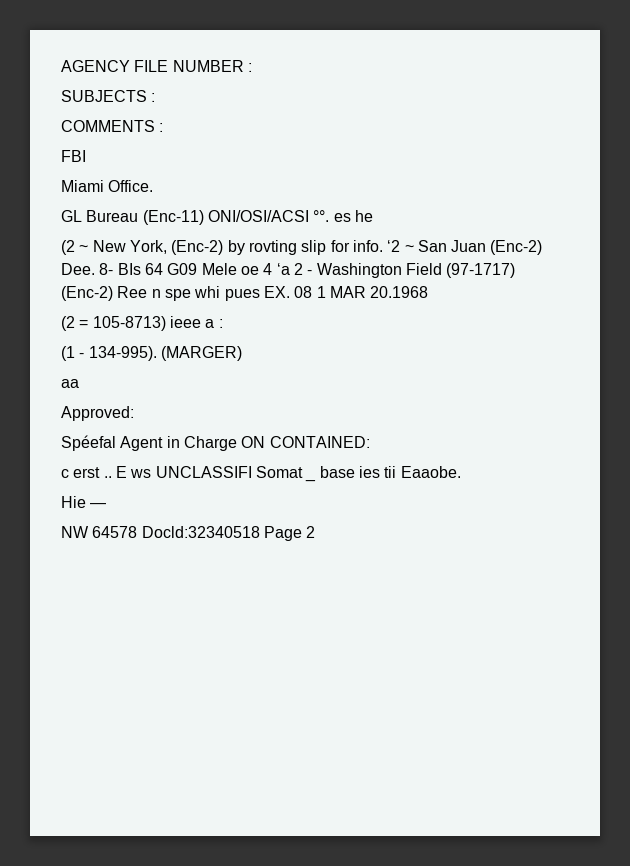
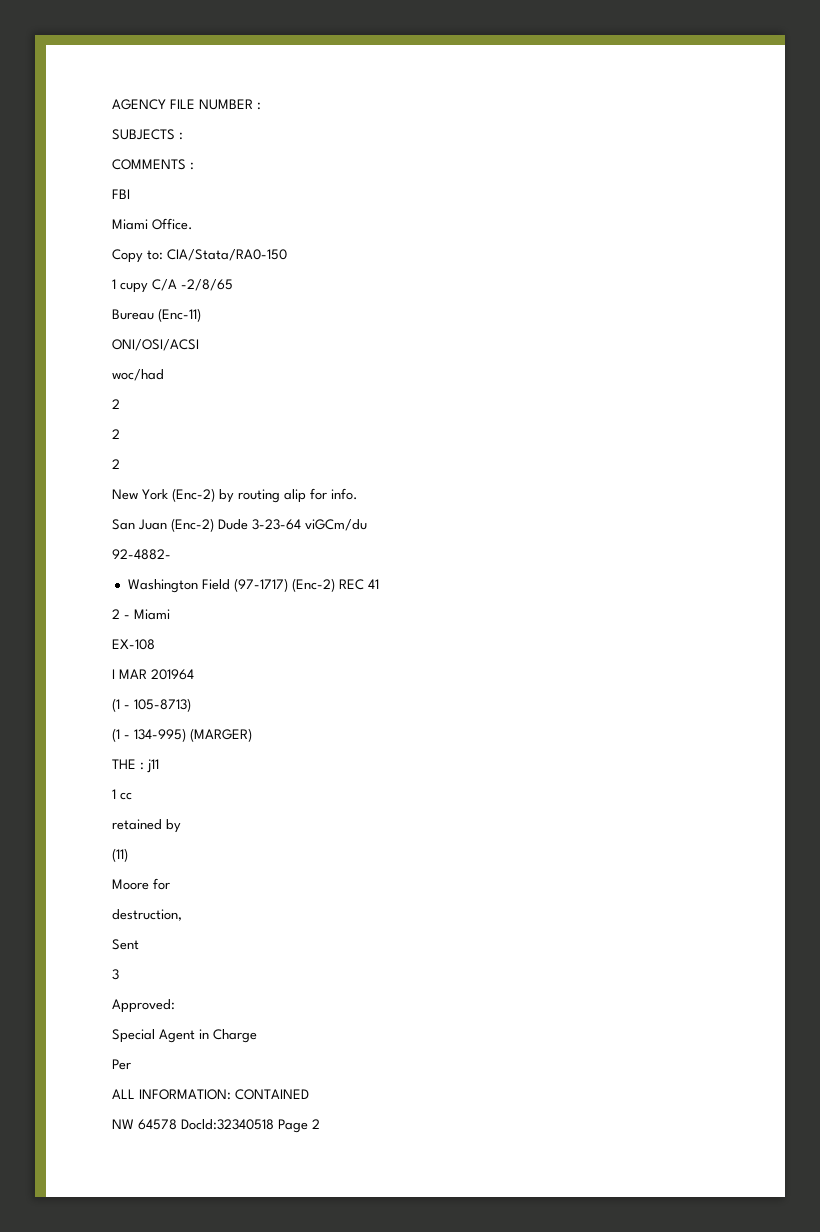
[61,210,82,222] GL -> [112,249,287,263] [112,279,233,293] Copy to: CIA/Stata/RA0-150 // 1 cupy C/A -2/8/65 //
(204, 217) none -> (201, 315) //
[313,210,373,222] [61,240,327,255] °°. es he // (2 ~ New York, (Enc-2) by rovting slip -> [112,369,164,381] [112,399,120,409] [112,429,120,439] [112,459,120,469] [112,488,306,503] // woc/had // 2 // 2 // 2 // New York (Enc-2) by routing alip
[387,240,414,252] ‘2 ~ -> (358, 494) //
[61,263,516,278] [61,286,429,301] [61,316,223,331] [61,346,242,361] [61,379,79,388] Dee. 8- BIs 64 G09 Mele oe 4 ‘a 2 - Washington Field (97-1717) (Enc-2) Ree n spe whi pues EX. 08 1 MAR 20.1968 // (2 = 105-8713) ieee a : // (1 - 134-995). (MARGER) // aa -> [218,519,367,531] [112,549,171,560] [127,578,379,593] [112,609,170,620] [112,639,155,650] [112,669,194,680] [112,698,191,712] [112,728,252,742] [112,759,159,773] [112,789,132,800] [112,819,181,833] [112,848,128,862] [112,878,170,890] [112,909,182,921] [112,939,139,950] [112,969,119,980] Dude 3-23-64 viGCm/du // 92-4882- // Washington Field (97-1717) (Enc-2) REC 41 // 2 - Miami // EX-108 // I MAR 201964 // (1 - 105-8713) // (1 - 134-995) (MARGER) // THE : j11 // 1 cc // retained by // (11) // Moore for // destruction, // Sent // 3
[61,435,116,451] Spéefal -> [112,1029,155,1043] Special
[241,436,370,448] [61,466,303,478] [305,478,317,482] [319,466,461,478] [61,496,107,508] ON CONTAINED: // c erst .. E ws UNCLASSIFI Somat _ base ies tii Eaaobe. // Hie — -> [112,1059,131,1070] [112,1089,309,1100] // Per // ALL INFORMATION: CONTAINED

